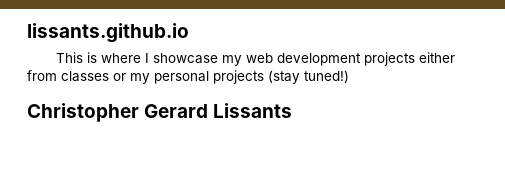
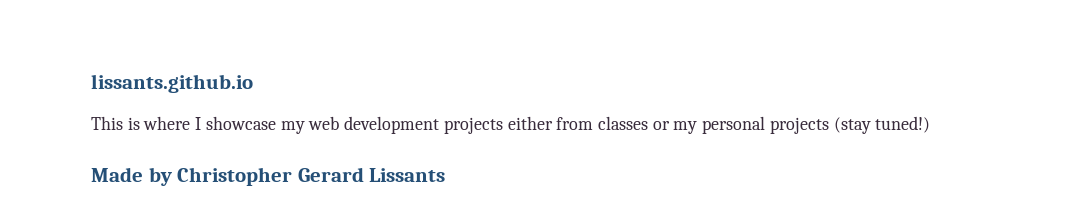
(349, 76) none -> [91,167,172,186] Made by

